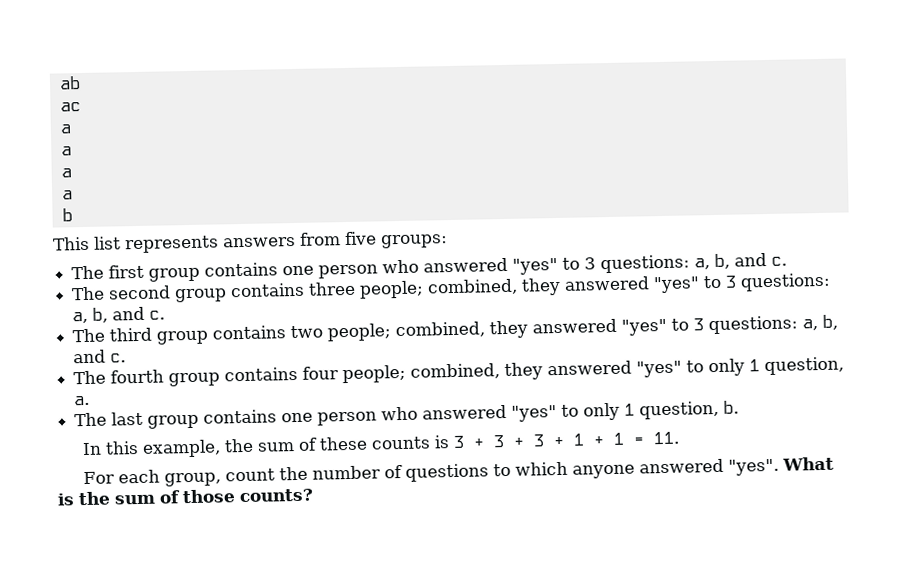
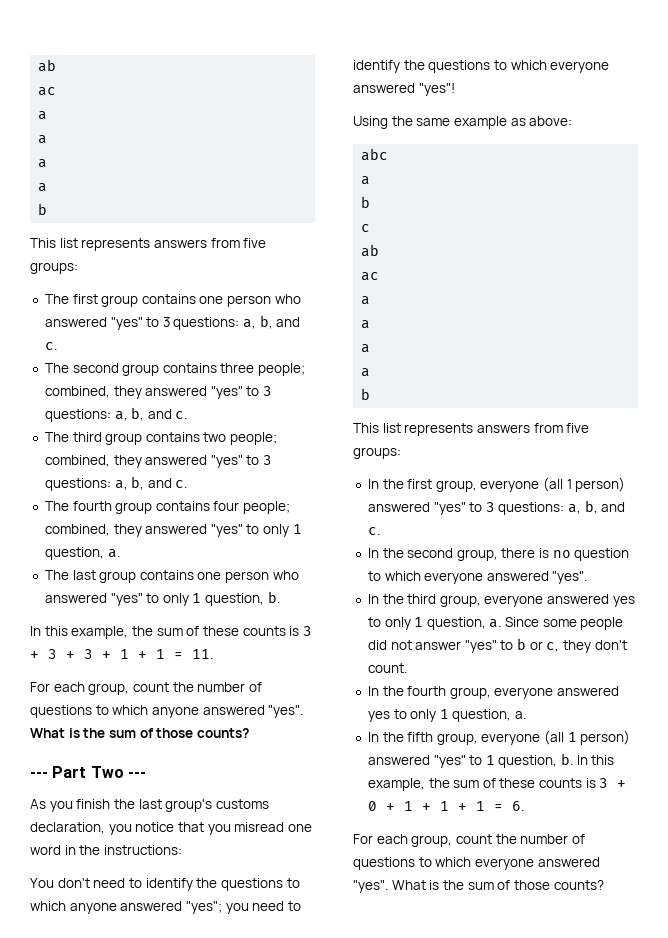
(314, 495) none -> [30,766,146,778] [30,799,269,812] [30,822,312,835] [30,845,182,855] [30,878,300,891] [30,901,301,914] [353,60,610,73] [353,83,455,96] [353,116,573,129] [361,148,389,161] [361,176,371,185] [361,196,371,208] [361,224,371,232] [361,244,380,257] [361,272,380,281] [361,296,371,305] [361,320,371,329] [361,344,371,353] [361,368,371,377] [361,388,371,400] [353,423,590,436] [353,447,401,459] [367,477,626,492] [367,500,626,515] [367,527,380,535] [367,548,630,561] [367,571,588,584] [367,594,635,607] [367,617,624,630] [367,638,627,653] [367,663,407,673] [367,686,620,699] [367,709,527,722] [367,730,631,745] [367,753,615,768] [367,778,627,791] [367,801,524,811] [353,834,585,847] [353,857,600,870] [353,880,604,893] // --- Part Two --- // As you finish the last group's customs declaration, you notice that you misread one word in the instructions: // You don't need to identify the questions to which anyone answered "yes"; you need to identify the questions to which everyone answered "yes"! // Using the same example as above: // abc // a // b // c // ab // ac // a // a // a // a // b // This list represents answers from five groups: // In the first group, everyone (all 1 person) answered "yes" to 3 questions: a, b, and c. // In the second group, there is no question to which everyone answered "yes". // In the third group, everyone answered yes to only 1 question, a. Since some people did not answer "yes" to b or c, they don't count. // In the fourth group, everyone answered yes to only 1 question, a. // In the fifth group, everyone (all 1 person) answered "yes" to 1 question, b. In this example, the sum of these counts is 3 + 0 + 1 + 1 + 1 = 6. // For each group, count the number of questions to which everyone answered "yes". What is the sum of those counts?

